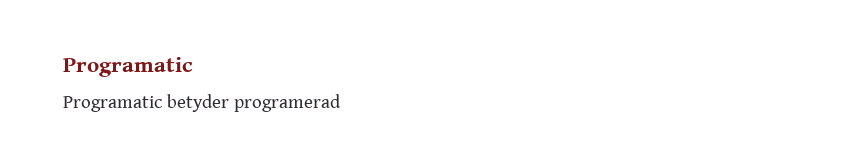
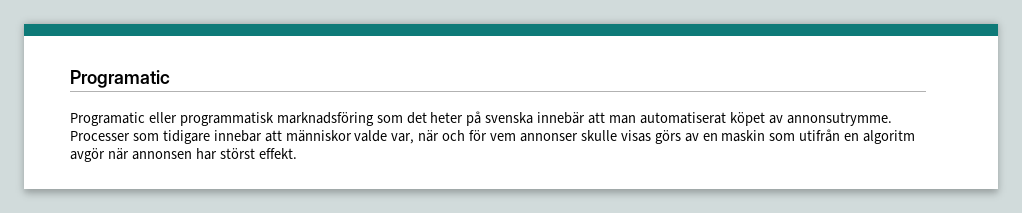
[166,94,341,112] betyder programerad -> [148,111,892,126] [70,129,916,144] [70,148,297,162] eller programmatisk marknadsföring som det heter på svenska innebär att man automatiserat köpet av annonsutrymme. Processer som tidigare innebar att människor valde var, när och för vem annonser skulle visas görs av en maskin som utifrån en algoritm avgör när annonsen har störst effekt.

